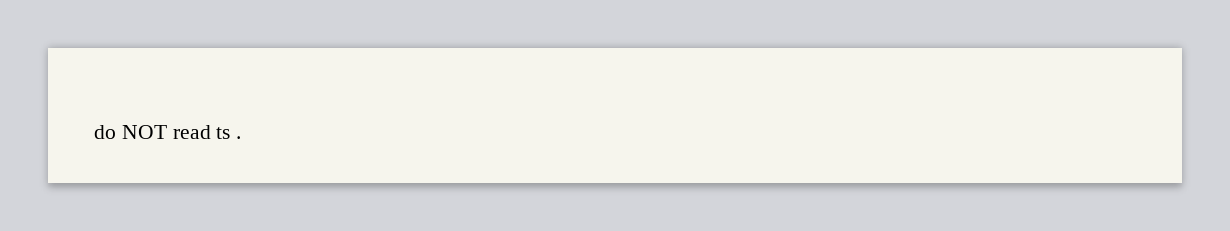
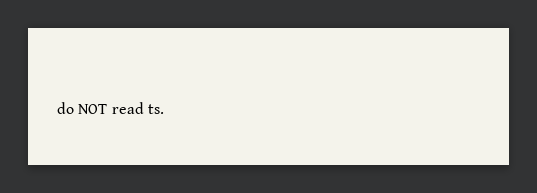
[216,127,242,139] ts . -> [147,104,164,114] ts.

